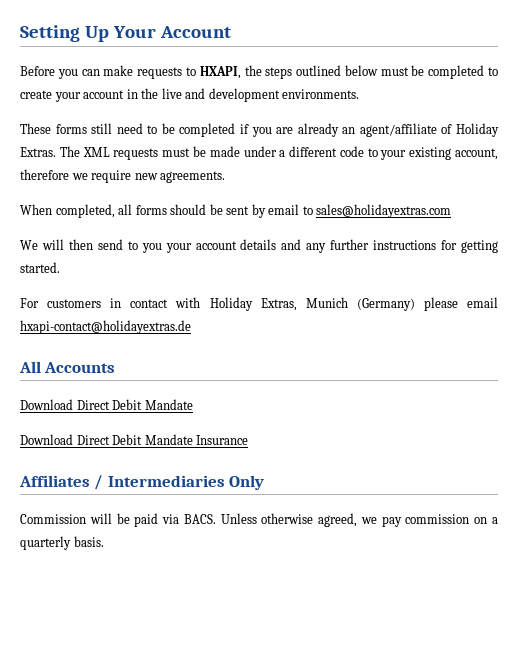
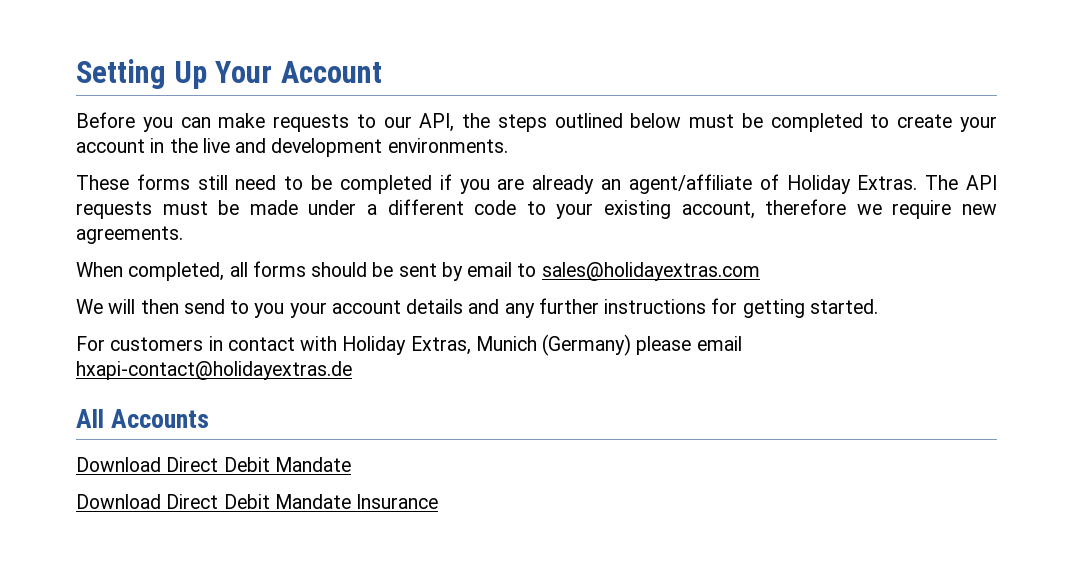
[199,66,241,79] HXAPI, -> [383,113,455,132] our API,
[82,147,110,157] XML -> [966,175,998,190] API
[19,475,265,490] [20,513,499,527] [20,536,104,550] // Affiliates / Intermediaries Only // Commission will be paid via BACS. Unless otherwise agreed, we pay commission on a quarterly basis. -> (439, 501) none

